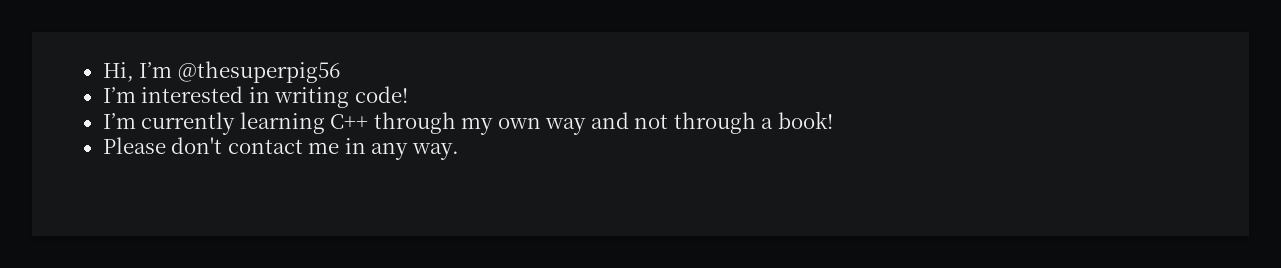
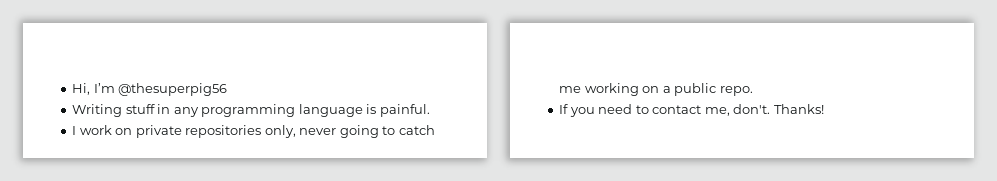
[102,86,408,108] [102,111,833,135] [102,137,459,160] I’m interested in writing code! // I’m currently learning C++ through my own way and not through a book! // Please don't contact me in any way. -> [72,104,430,117] [72,125,435,138] [559,83,753,96] [559,104,824,117] Writing stuff in any programming language is painful. // I work on private repositories only, never going to catch me working on a public repo. // If you need to contact me, don't. Thanks!

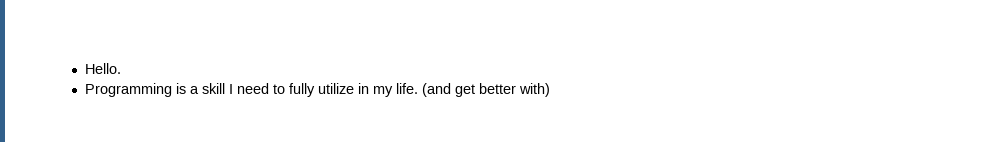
[72,83,228,96] [72,104,430,117] [72,125,435,138] [559,83,753,96] [559,104,824,117] Hi, I’m @thesuperpig56 // Writing stuff in any programming language is painful. // I work on private repositories only, never going to catch me working on a public repo. // If you need to contact me, don't. Thanks! -> [84,63,121,74] [84,83,550,97] Hello. // Programming is a skill I need to fully utilize in my life. (and get better with)

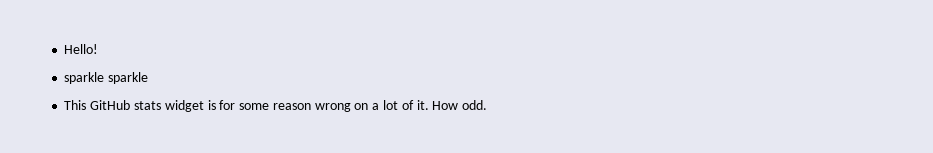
[84,63,121,74] [84,83,550,97] Hello. // Programming is a skill I need to fully utilize in my life. (and get better with) -> [64,44,99,54] [64,72,149,84] [64,100,488,112] Hello! // sparkle sparkle // This GitHub stats widget is for some reason wrong on a lot of it. How odd.

